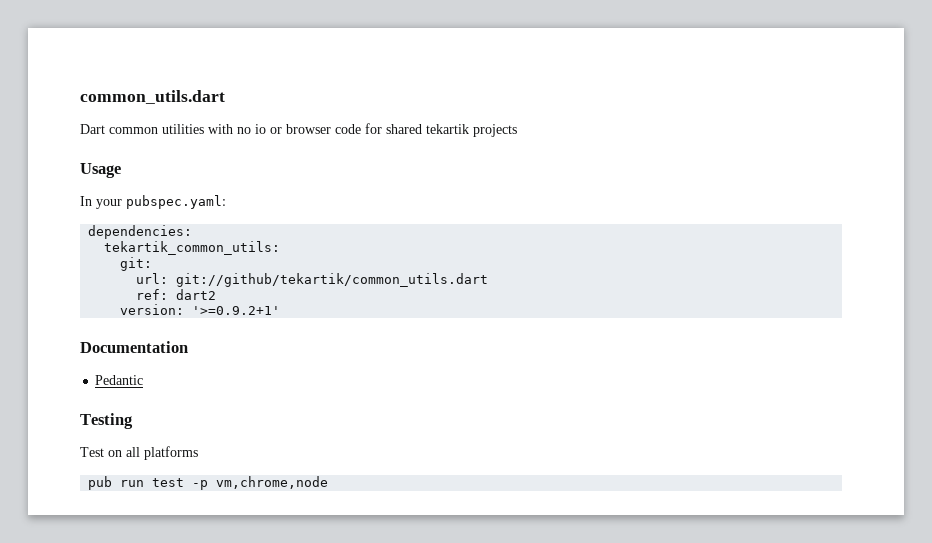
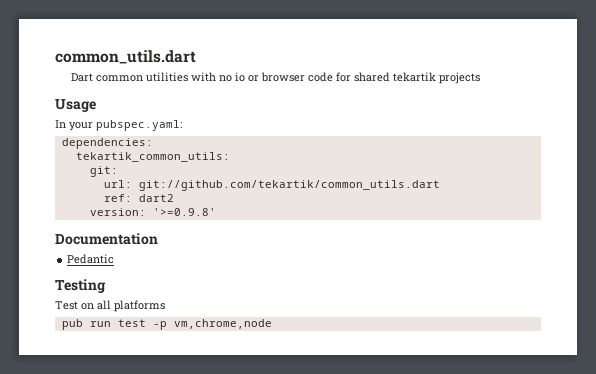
[176,273,489,287] git://github/tekartik/common_utils.dart -> [138,180,440,191] git://github.com/tekartik/common_utils.dart
[192,306,281,315] '>=0.9.2+1' -> [152,208,216,216] '>=0.9.8'

